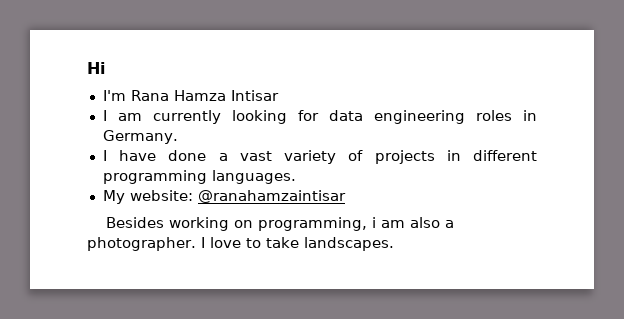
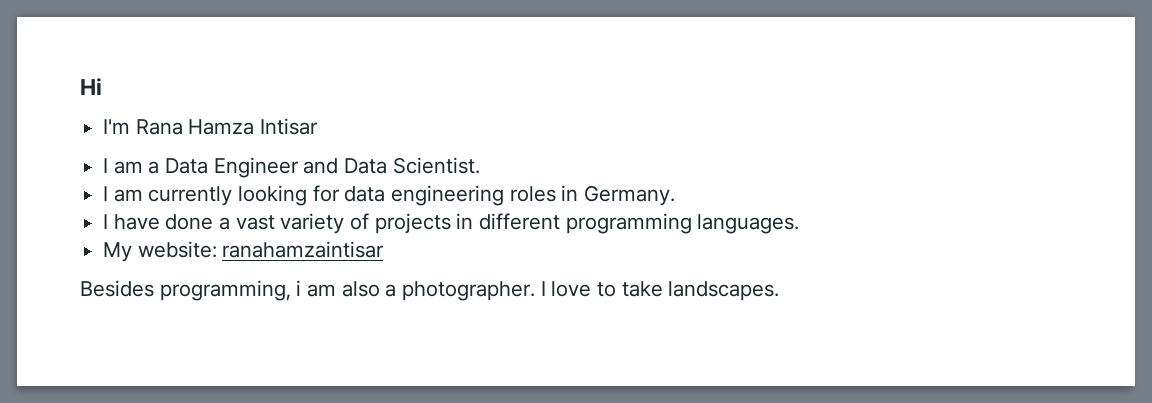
(279, 95) none -> [103,157,480,178] // I am a Data Engineer and Data Scientist.
[197,190,346,203] @ranahamzaintisar -> [222,241,385,258] ranahamzaintisar
[169,217,254,231] working on -> (154, 288) none

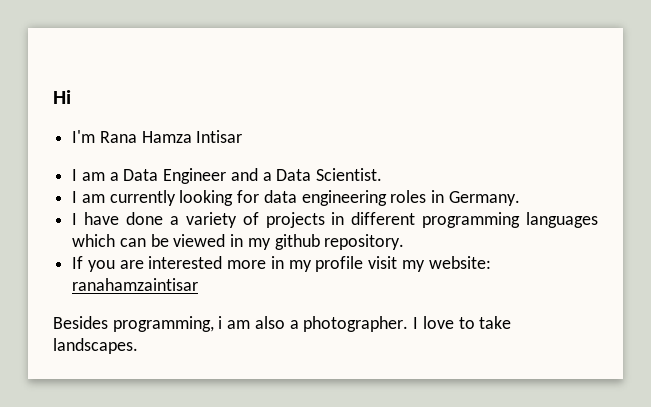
(339, 166) none -> [262,172,272,181] a
[235,215,275,230] vast -> (179, 220) none
[697,214,800,234] [103,242,133,262] languages. // My -> [526,212,598,228] [72,234,405,250] [72,256,425,272] languages which can be viewed in my github repository. // If you are interested more in my profile visit my

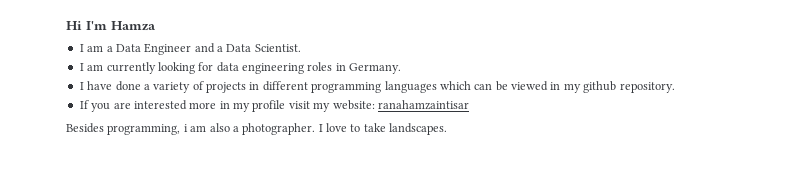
[72,130,137,143] // I'm Rana -> [86,21,107,30] I'm
[196,130,243,143] Intisar -> (156, 26) none

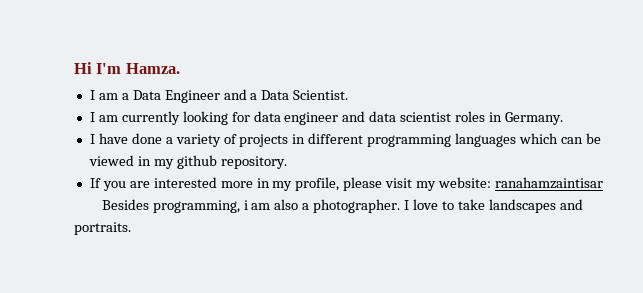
[111,21,156,31] Hamza -> [125,63,180,74] Hamza.
[242,63,304,74] engineering -> [284,111,452,125] engineer and data scientist
[252,100,286,112] profile -> [295,177,383,191] profile, please
[389,123,448,135] landscapes. -> [488,199,583,213] [74,222,131,235] landscapes and portraits.

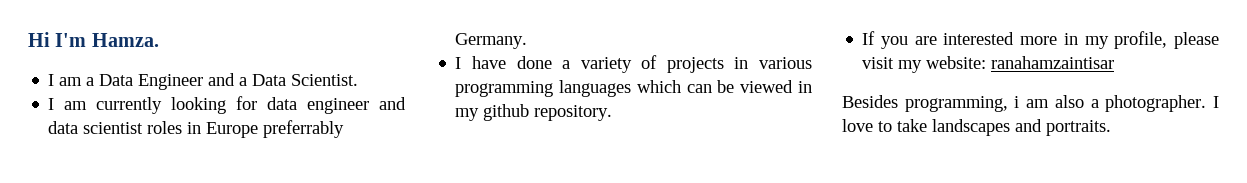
(503, 117) none -> [206,120,345,138] Europe preferrably
[308,133,364,144] different -> [759,57,812,69] various

